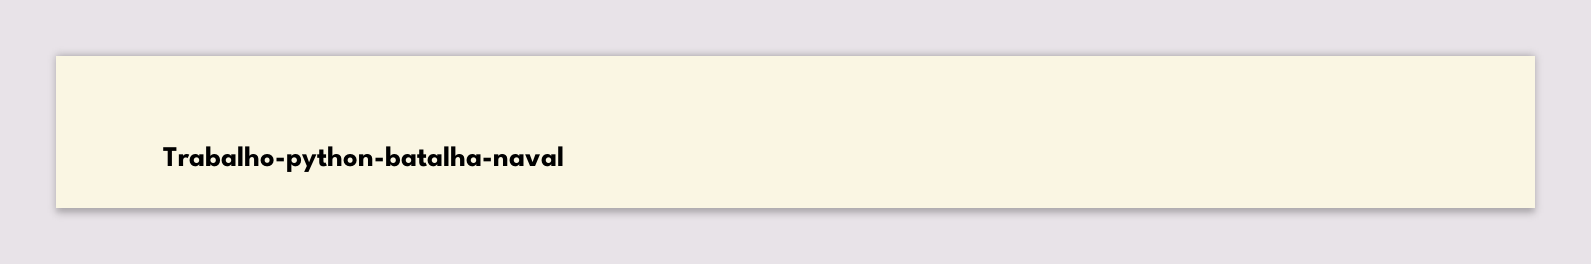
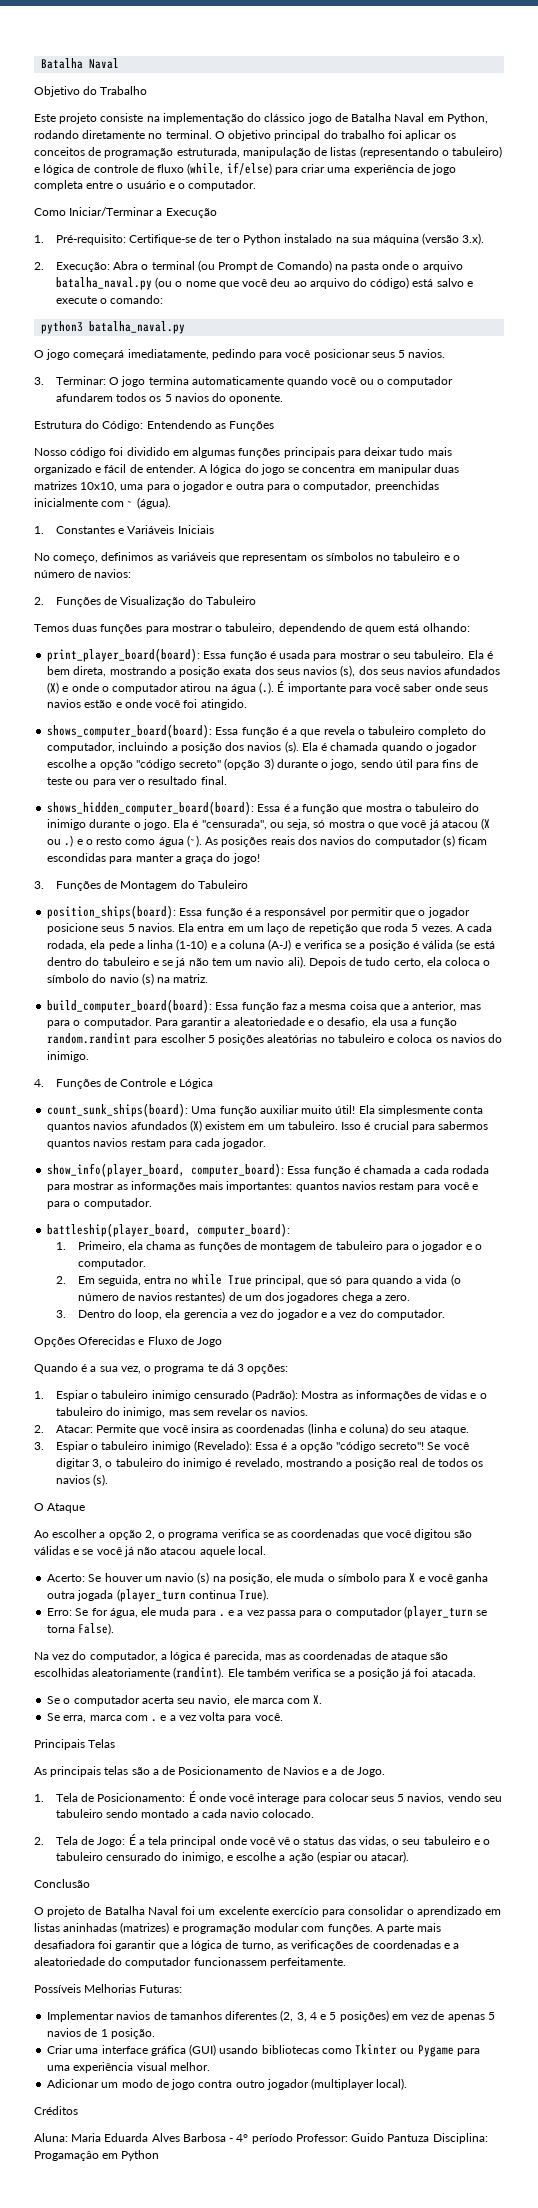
[163,146,564,172] Trabalho-python-batalha-naval -> [41,58,120,69] [34,86,148,97] [34,113,488,124] [34,130,456,141] [34,146,503,158] [34,162,457,175] [34,180,257,191] [34,207,217,218] [34,233,485,245] [34,260,463,272] [55,277,473,290] [55,295,164,304] [41,321,186,334] [34,349,446,360] [34,376,453,387] [55,393,284,404] [34,420,275,431] [34,447,452,458] [34,464,460,475] [34,481,439,492] [34,497,171,509] [34,525,214,534] [34,552,460,563] [34,569,132,578] [34,596,256,607] [34,623,470,634] [47,648,493,662] [47,665,501,677] [47,681,488,694] [47,699,247,710] [47,724,486,738] [47,741,478,753] [47,758,478,770] [47,776,227,787] [47,801,480,815] [47,818,491,830] [47,835,488,847] [47,853,260,864] [34,880,248,891] [47,905,470,919] [47,923,493,934] [47,939,495,951] [47,956,491,968] [47,973,209,985] [47,999,481,1013] [47,1017,458,1028] [47,1033,503,1045] [47,1051,90,1062] [34,1078,213,1089] [47,1103,484,1117] [47,1120,489,1132] [47,1138,267,1149] [47,1163,489,1177] [47,1181,478,1192] [47,1198,152,1209] [47,1223,291,1237] [55,1241,482,1252] [77,1258,146,1269] [55,1274,461,1286] [77,1291,411,1303] [55,1309,445,1320] [34,1336,223,1347] [34,1363,289,1374] [34,1389,487,1401] [55,1407,308,1418] [34,1423,469,1435] [34,1440,469,1452] [55,1458,484,1469] [55,1474,109,1486] [34,1503,86,1513] [34,1529,473,1540] [34,1546,266,1557] [47,1572,489,1584] [47,1589,270,1602] [47,1606,488,1619] [47,1623,115,1635] [34,1651,449,1662] [34,1667,476,1679] [47,1695,323,1706] [47,1712,283,1723] [34,1739,116,1750] [34,1766,385,1777] [34,1791,502,1804] [55,1809,315,1818] [34,1834,491,1847] [55,1851,410,1863] [34,1879,90,1888] [34,1906,502,1917] [34,1922,442,1934] [34,1940,460,1951] [34,1957,346,1968] [34,1984,183,1993] [47,2010,495,2022] [47,2028,155,2039] [47,2044,480,2057] [47,2062,210,2073] [47,2078,408,2090] [34,2106,78,2115] [34,2133,488,2144] [34,2150,160,2161] Batalha Naval // Objetivo do Trabalho // Este projeto consiste na implementação do clássico jogo de Batalha Naval em Python, rodando diretamente no terminal. O objetivo principal do trabalho foi aplicar os conceitos de programação estruturada, manipulação de listas (representando o tabuleiro) e lógica de controle de fluxo (while, if/else) para criar uma experiência de jogo completa entre o usuário e o computador. // Como Iniciar/Terminar a Execução // 1. Pré-requisito: Certifique-se de ter o Python instalado na sua máquina (versão 3.x). // 2. Execução: Abra o terminal (ou Prompt de Comando) na pasta onde o arquivo batalha_naval.py (ou o nome que você deu ao arquivo do código) está salvo e execute o comando: // python3 batalha_naval.py // O jogo começará imediatamente, pedindo para você posicionar seus 5 navios. // 3. Terminar: O jogo termina automaticamente quando você ou o computador afundarem todos os 5 navios do oponente. // Estrutura do Código: Entendendo as Funções // Nosso código foi dividido em algumas funções principais para deixar tudo mais organizado e fácil de entender. A lógica do jogo se concentra em manipular duas matrizes 10x10, uma para o jogador e outra para o computador, preenchidas inicialmente com ~ (água). // 1. Constantes e Variáveis Iniciais // No começo, definimos as variáveis que representam os símbolos no tabuleiro e o número de navios: // 2. Funções de Visualização do Tabuleiro // Temos duas funções para mostrar o tabuleiro, dependendo de quem está olhando: // print_player_board(board): Essa função é usada para mostrar o seu tabuleiro. Ela é bem direta, mostrando a posição exata dos seus navios (s), dos seus navios afundados (X) e onde o computador atirou na água (.). É importante para você saber onde seus navios estão e onde você foi atingido. // shows_computer_board(board): Essa função é a que revela o tabuleiro completo do computador, incluindo a posição dos navios (s). Ela é chamada quando o jogador escolhe a opção "código secreto" (opção 3) durante o jogo, sendo útil para fins de teste ou para ver o resultado final. // shows_hidden_computer_board(board): Essa é a função que mostra o tabuleiro do inimigo durante o jogo. Ela é "censurada", ou seja, só mostra o que você já atacou (X ou .) e o resto como água (~). As posições reais dos navios do computador (s) ficam escondidas para manter a graça do jogo! // 3. Funções de Montagem do Tabuleiro // position_ships(board): Essa função é a responsável por permitir que o jogador posicione seus 5 navios. Ela entra em um laço de repetição que roda 5 vezes. A cada rodada, ela pede a linha (1-10) e a coluna (A-J) e verifica se a posição é válida (se está dentro do tabuleiro e se já não tem um navio ali). Depois de tudo certo, ela coloca o símbolo do navio (s) na matriz. // build_computer_board(board): Essa função faz a mesma coisa que a anterior, mas para o computador. Para garantir a aleatoriedade e o desafio, ela usa a função random.randint para escolher 5 posições aleatórias no tabuleiro e coloca os navios do inimigo. // 4. Funções de Controle e Lógica // count_sunk_ships(board): Uma função auxiliar muito útil! Ela simplesmente conta quantos navios afundados (X) existem em um tabuleiro. Isso é crucial para sabermos quantos navios restam para cada jogador. // show_info(player_board, computer_board): Essa função é chamada a cada rodada para mostrar as informações mais importantes: quantos navios restam para você e para o computador. // battleship(player_board, computer_board): // 1. Primeiro, ela chama as funções de montagem de tabuleiro para o jogador e o computador. // 2. Em seguida, entra no while True principal, que só para quando a vida (o número de navios restantes) de um dos jogadores chega a zero. // 3. Dentro do loop, ela gerencia a vez do jogador e a vez do computador. // Opções Oferecidas e Fluxo de Jogo // Quando é a sua vez, o programa te dá 3 opções: // 1. Espiar o tabuleiro inimigo censurado (Padrão): Mostra as informações de vidas e o tabuleiro do inimigo, mas sem revelar os navios. // 2. Atacar: Permite que você insira as coordenadas (linha e coluna) do seu ataque. // 3. Espiar o tabuleiro inimigo (Revelado): Essa é a opção "código secreto"! Se você digitar 3, o tabuleiro do inimigo é revelado, mostrando a posição real de todos os navios (s). // O Ataque // Ao escolher a opção 2, o programa verifica se as coordenadas que você digitou são válidas e se você já não atacou aquele local. // Acerto: Se houver um navio (s) na posição, ele muda o símbolo para X e você ganha outra jogada (player_turn continua True). // Erro: Se for água, ele muda para . e a vez passa para o computador (player_turn se torna False). // Na vez do computador, a lógica é parecida, mas as coordenadas de ataque são escolhidas aleatoriamente (randint). Ele também verifica se a posição já foi atacada. // Se o computador acerta seu navio, ele marca com X. // Se erra, marca com . e a vez volta para você. // Principais Telas // As principais telas são a de Posicionamento de Navios e a de Jogo. // 1. Tela de Posicionamento: É onde você interage para colocar seus 5 navios, vendo seu tabuleiro sendo montado a cada navio colocado. // 2. Tela de Jogo: É a tela principal onde você vê o status das vidas, o seu tabuleiro e o tabuleiro censurado do inimigo, e escolhe a ação (espiar ou atacar). // Conclusão // O projeto de Batalha Naval foi um excelente exercício para consolidar o aprendizado em listas aninhadas (matrizes) e programação modular com funções. A parte mais desafiadora foi garantir que a lógica de turno, as verificações de coordenadas e a aleatoriedade do computador funcionassem perfeitamente. // Possíveis Melhorias Futuras: // Implementar navios de tamanhos diferentes (2, 3, 4 e 5 posições) em vez de apenas 5 navios de 1 posição. // Criar uma interface gráfica (GUI) usando bibliotecas como Tkinter ou Pygame para uma experiência visual melhor. // Adicionar um modo de jogo contra outro jogador (multiplayer local). // Créditos // Aluna: Maria Eduarda Alves Barbosa - 4° período Professor: Guido Pantuza Disciplina: Progamaçâo em Python

